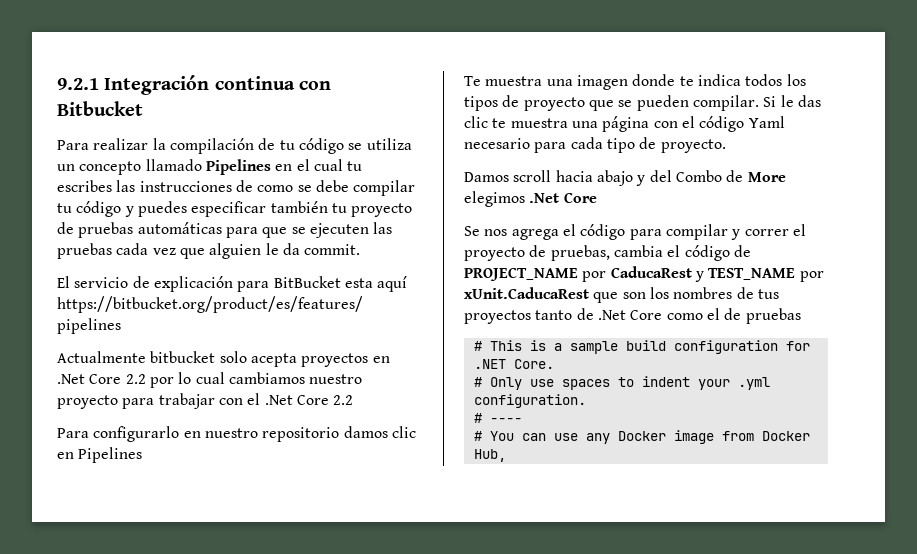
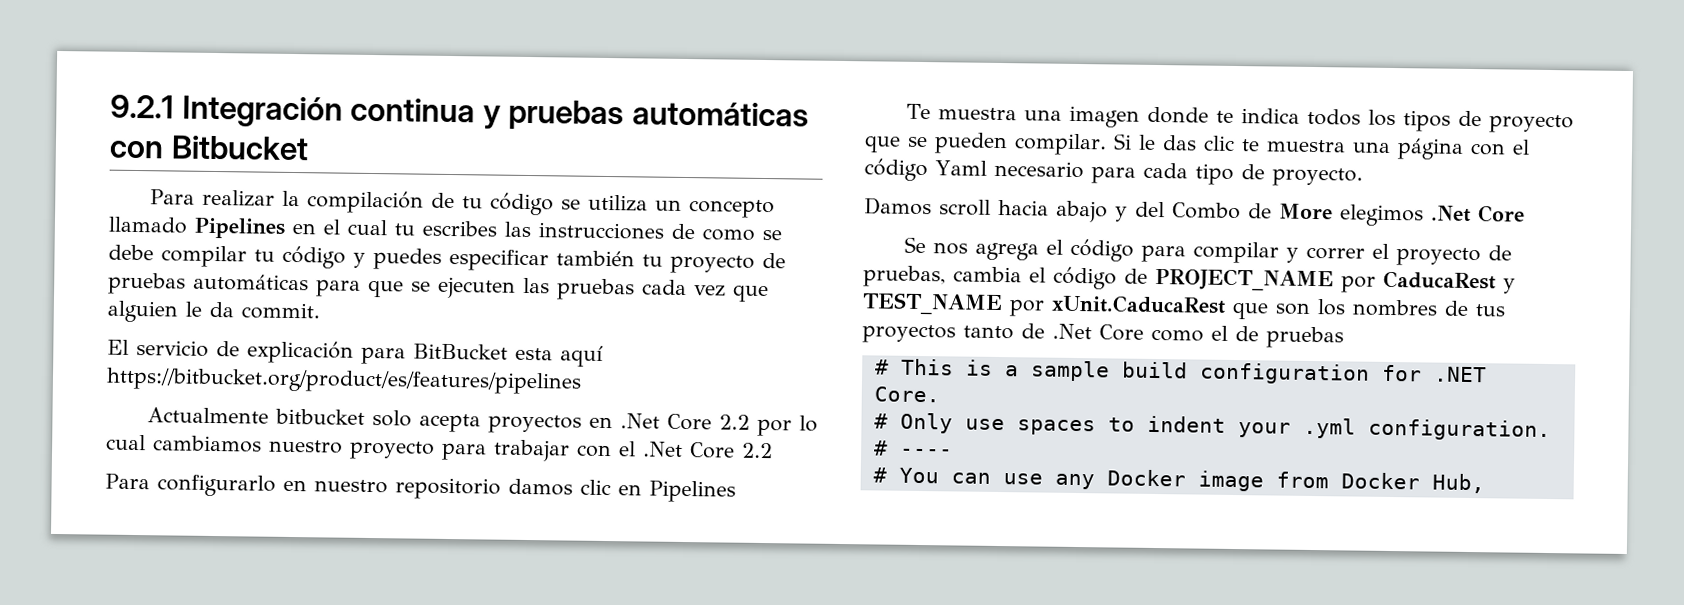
(295, 83) none -> [482,99,809,132] y pruebas automáticas

